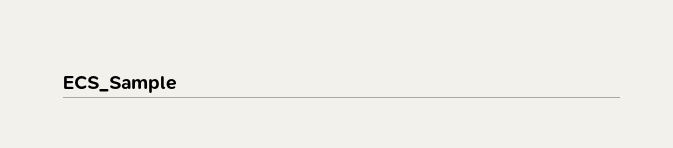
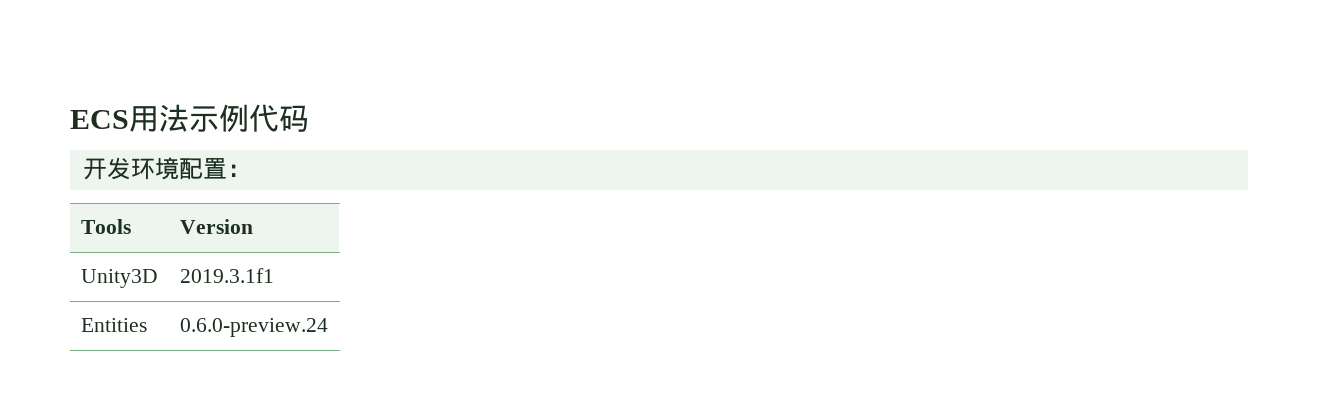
[63,75,177,93] ECS_Sample -> [70,104,309,132] [82,157,251,180] [80,219,131,234] [179,219,253,234] [80,269,158,288] [179,268,274,283] [80,318,147,332] [179,318,328,337] ECS用法示例代码 // 开发环境配置： // Tools | Version // Unity3D | 2019.3.1f1 // Entities | 0.6.0-preview.24

